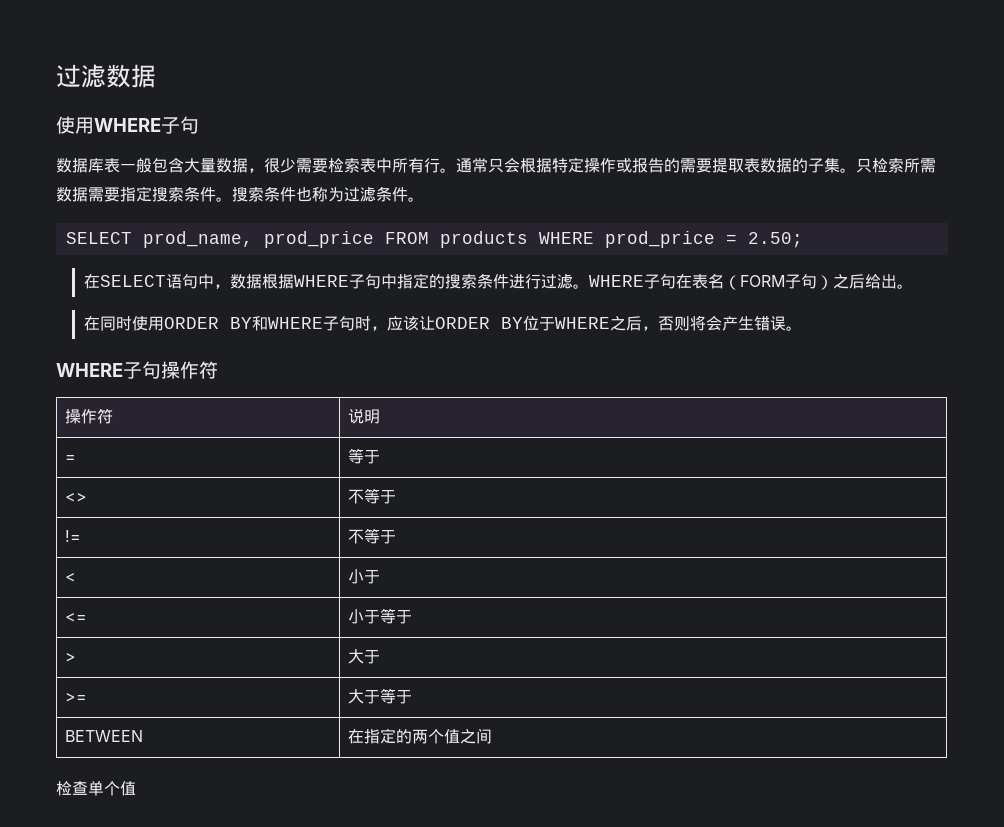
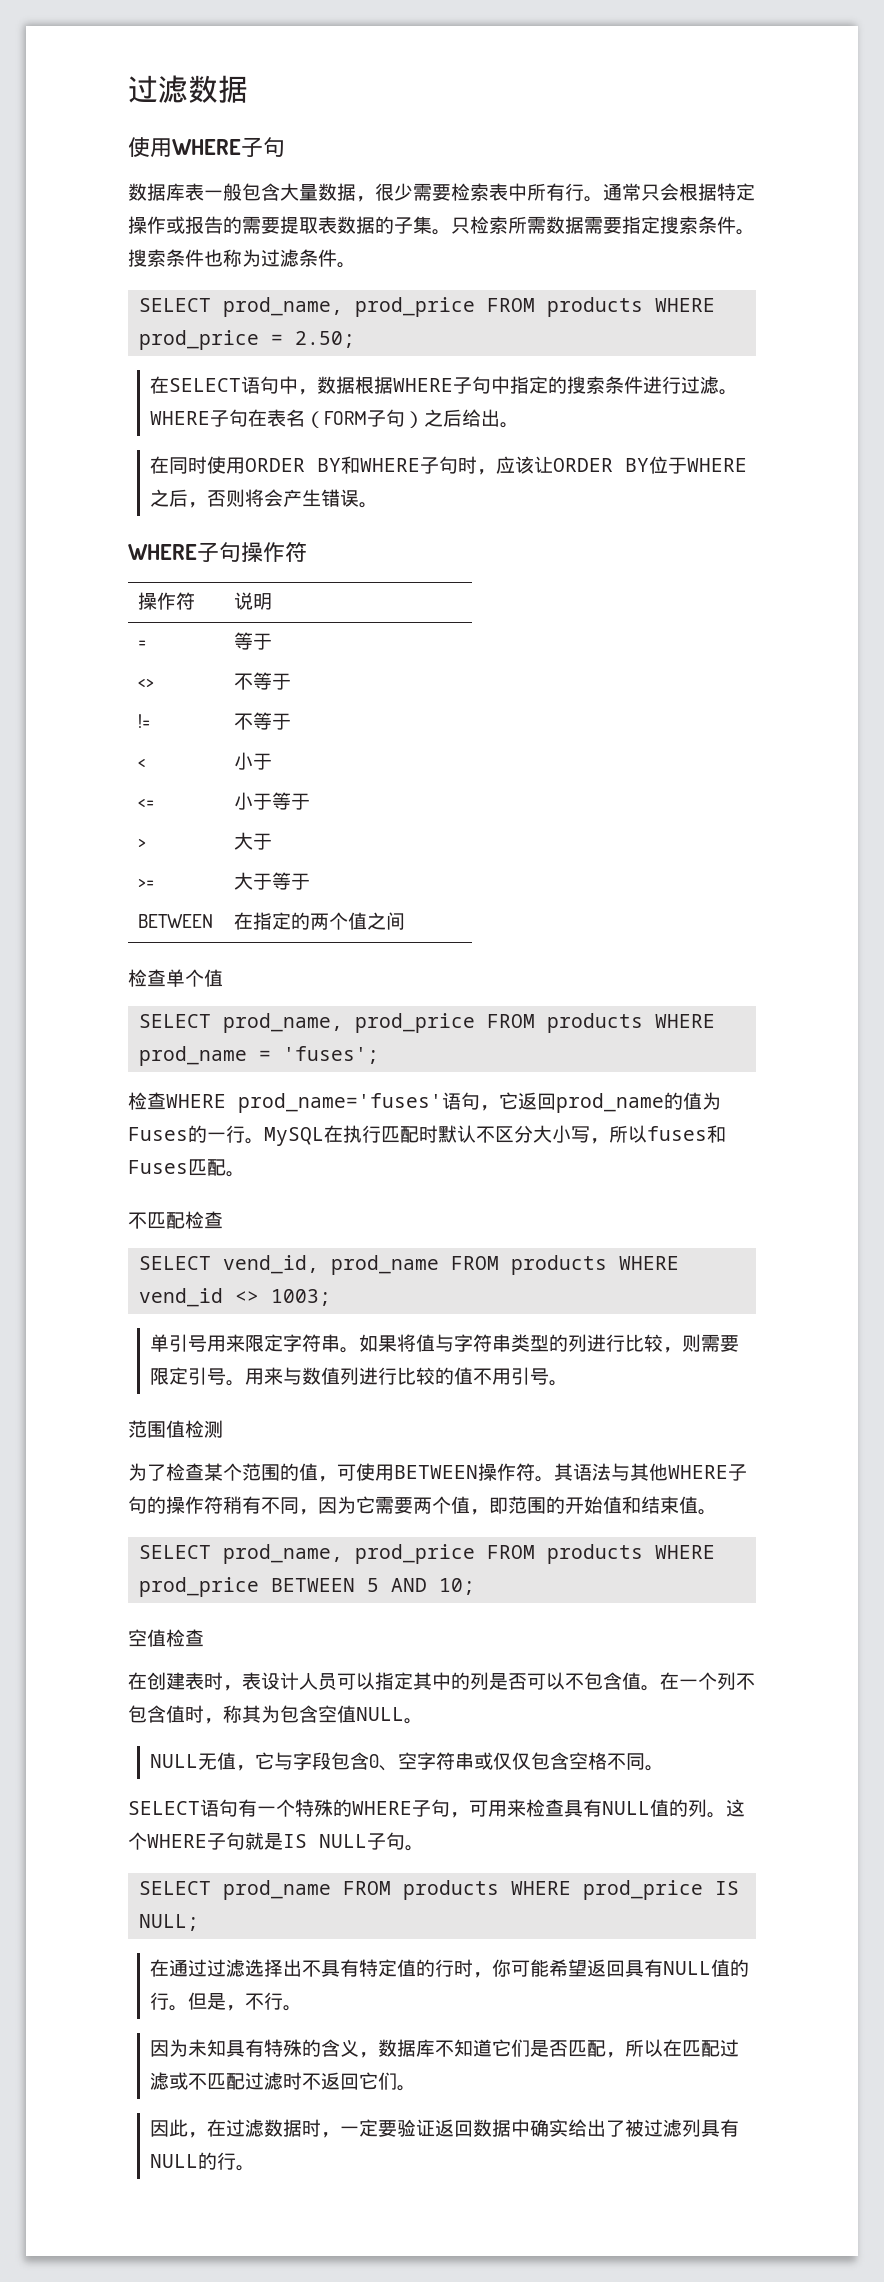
(136, 788) none -> [139,1013,716,1033] [139,1046,380,1066] [128,1092,721,1113] [128,1125,726,1146] [128,1159,245,1177] [128,1211,223,1229] [139,1255,680,1275] [139,1288,332,1307] [150,1334,740,1353] [150,1367,569,1386] [128,1420,223,1438] [128,1463,747,1482] [128,1496,717,1515] [139,1544,716,1564] [139,1577,476,1597] [128,1629,204,1647] [128,1672,755,1691] [128,1705,423,1724] [150,1752,665,1771] [128,1799,745,1818] [128,1832,424,1851] [139,1880,740,1900] [139,1914,200,1931] [150,1959,750,1978] [150,1992,303,2011] [150,2039,740,2058] [150,2072,417,2091] [150,2119,740,2138] [150,2152,256,2171] // SELECT prod_name, prod_price FROM products WHERE prod_name = 'fuses'; // 检查WHERE prod_name='fuses'语句，它返回prod_name的值为Fuses的一行。MySQL在执行匹配时默认不区分大小写，所以fuses和Fuses匹配。 // 不匹配检查 // SELECT vend_id, prod_name FROM products WHERE vend_id <> 1003; // 单引号用来限定字符串。如果将值与字符串类型的列进行比较，则需要限定引号。用来与数值列进行比较的值不用引号。 // 范围值检测 // 为了检查某个范围的值，可使用BETWEEN操作符。其语法与其他WHERE子句的操作符稍有不同，因为它需要两个值，即范围的开始值和结束值。 // SELECT prod_name, prod_price FROM products WHERE prod_price BETWEEN 5 AND 10; // 空值检查 // 在创建表时，表设计人员可以指定其中的列是否可以不包含值。在一个列不包含值时，称其为包含空值NULL。 // NULL无值，它与字段包含0、空字符串或仅仅包含空格不同。 // SELECT语句有一个特殊的WHERE子句，可用来检查具有NULL值的列。这个WHERE子句就是IS NULL子句。 // SELECT prod_name FROM products WHERE prod_price IS NULL; // 在通过过滤选择出不具有特定值的行时，你可能希望返回具有NULL值的行。但是，不行。 // 因为未知具有特殊的含义，数据库不知道它们是否匹配，所以在匹配过滤或不匹配过滤时不返回它们。 // 因此，在过滤数据时，一定要验证返回数据中确实给出了被过滤列具有NULL的行。

